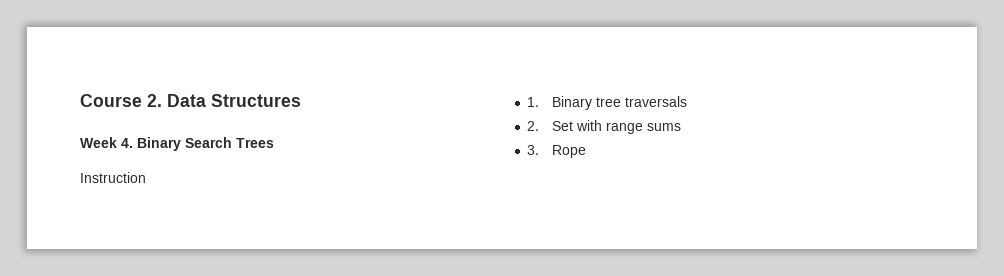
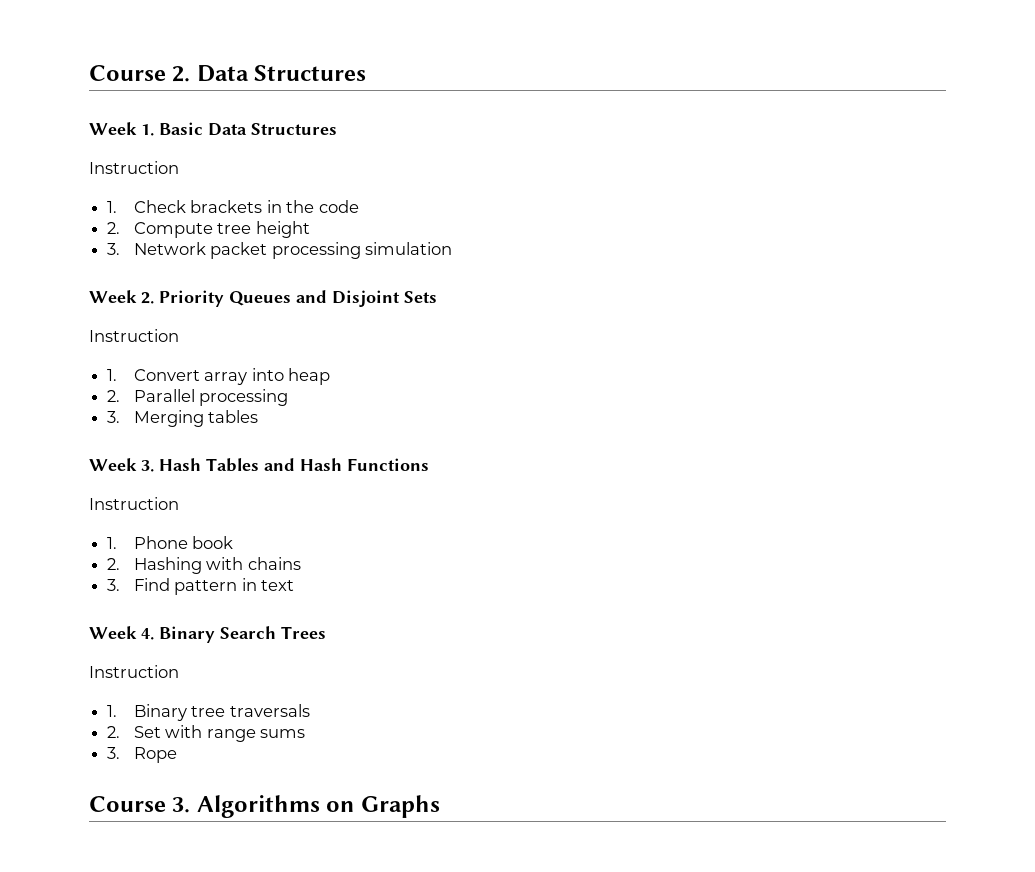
(301, 100) none -> [89,122,337,136] [89,161,179,174] [107,200,359,213] [107,221,310,238] [107,242,453,259] [89,290,437,307] [89,329,179,342] [107,368,331,385] [107,389,289,406] [107,410,259,427] [89,458,429,472] [89,497,179,510] [107,536,234,549] [107,557,301,574] [107,578,295,595] // Week 1. Basic Data Structures // Instruction // 1. Check brackets in the code // 2. Compute tree height // 3. Network packet processing simulation // Week 2. Priority Queues and Disjoint Sets // Instruction // 1. Convert array into heap // 2. Parallel processing // 3. Merging tables // Week 3. Hash Tables and Hash Functions // Instruction // 1. Phone book // 2. Hashing with chains // 3. Find pattern in text
(586, 151) none -> [89,795,440,818] // Course 3. Algorithms on Graphs

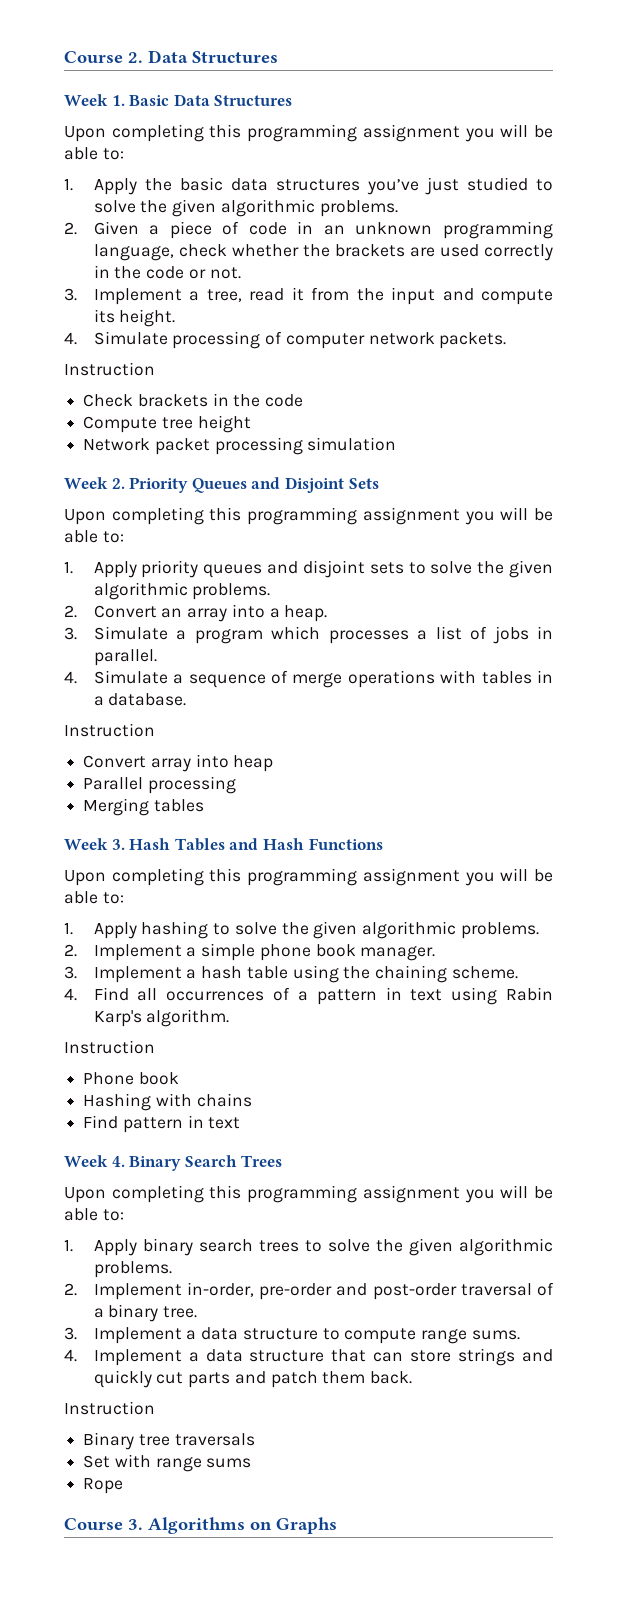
[89,161,179,174] [107,201,118,213] // Instruction // 1. -> [64,124,553,142] [64,147,124,160] [64,177,553,195] [93,199,398,217] [64,221,553,239] [93,244,553,261] [93,265,241,279] [64,287,553,305] [93,309,176,327] [64,331,507,349] [64,362,155,376] // Upon completing this programming assignment you will be able to: // 1. Apply the basic data structures you’ve just studied to solve the given algorithmic problems. // 2. Given a piece of code in an unknown programming language, check whether the brackets are used correctly in the code or not. // 3. Implement a tree, read it from the input and compute its height. // 4. Simulate processing of computer network packets. // Instruction //
[107,222,121,234] 2. -> (304, 400) none
[107,243,121,255] 3. -> (251, 424) none
[89,329,179,342] [107,369,118,381] // Instruction // 1. -> [64,507,553,525] [64,530,124,543] [64,560,553,578] [93,582,271,600] [64,604,328,622] [64,626,554,644] [93,649,157,666] [64,670,553,688] [93,693,187,706] [64,723,155,737] // Upon completing this programming assignment you will be able to: // 1. Apply priority queues and disjoint sets to solve the given algorithmic problems. // 2. Convert an array into a heap. // 3. Simulate a program which processes a list of jobs in parallel. // 4. Simulate a sequence of merge operations with tables in a database. // Instruction //
[107,390,121,402] 2. -> (274, 763) none
[107,411,121,423] 3. -> (236, 785) none
[89,497,179,510] [107,537,118,549] // Instruction // 1. -> [64,868,553,886] [64,891,124,904] [64,921,539,939] [64,943,436,961] [64,965,518,983] [64,987,553,1005] [93,1009,230,1027] [64,1040,155,1054] // Upon completing this programming assignment you will be able to: // 1. Apply hashing to solve the given algorithmic problems. // 2. Implement a simple phone book manager. // 3. Implement a hash table using the chaining scheme. // 4. Find all occurrences of a pattern in text using Rabin Karp's algorithm. // Instruction //
[107,558,121,570] 2. -> (179, 1078) none
[107,579,121,591] 3. -> (252, 1100) none
[89,665,179,678] [107,705,118,717] // Instruction // 1. -> [64,1185,553,1203] [64,1208,124,1221] [64,1238,553,1256] [93,1261,172,1278] [64,1282,554,1300] [93,1304,198,1322] [64,1327,520,1344] [64,1348,553,1366] [93,1370,413,1388] [64,1401,155,1415] // Upon completing this programming assignment you will be able to: // 1. Apply binary search trees to solve the given algorithmic problems. // 2. Implement in-order, pre-order and post-order traversal of a binary tree. // 3. Implement a data structure to compute range sums. // 4. Implement a data structure that can store strings and quickly cut parts and patch them back. // Instruction //
[107,726,121,738] 2. -> (255, 1439) none
[107,747,121,759] 3. -> (252, 1463) none

